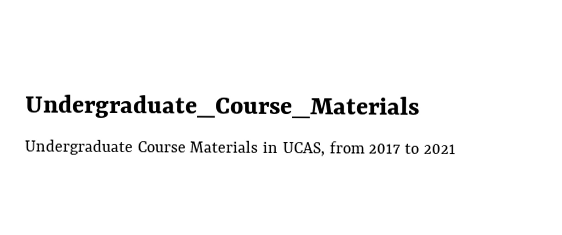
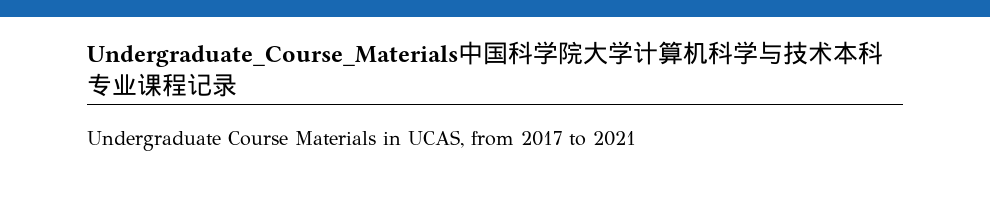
(420, 107) none -> [458,41,883,65] [87,73,237,97] 中国科学院大学计算机科学与技术本科专业课程记录

